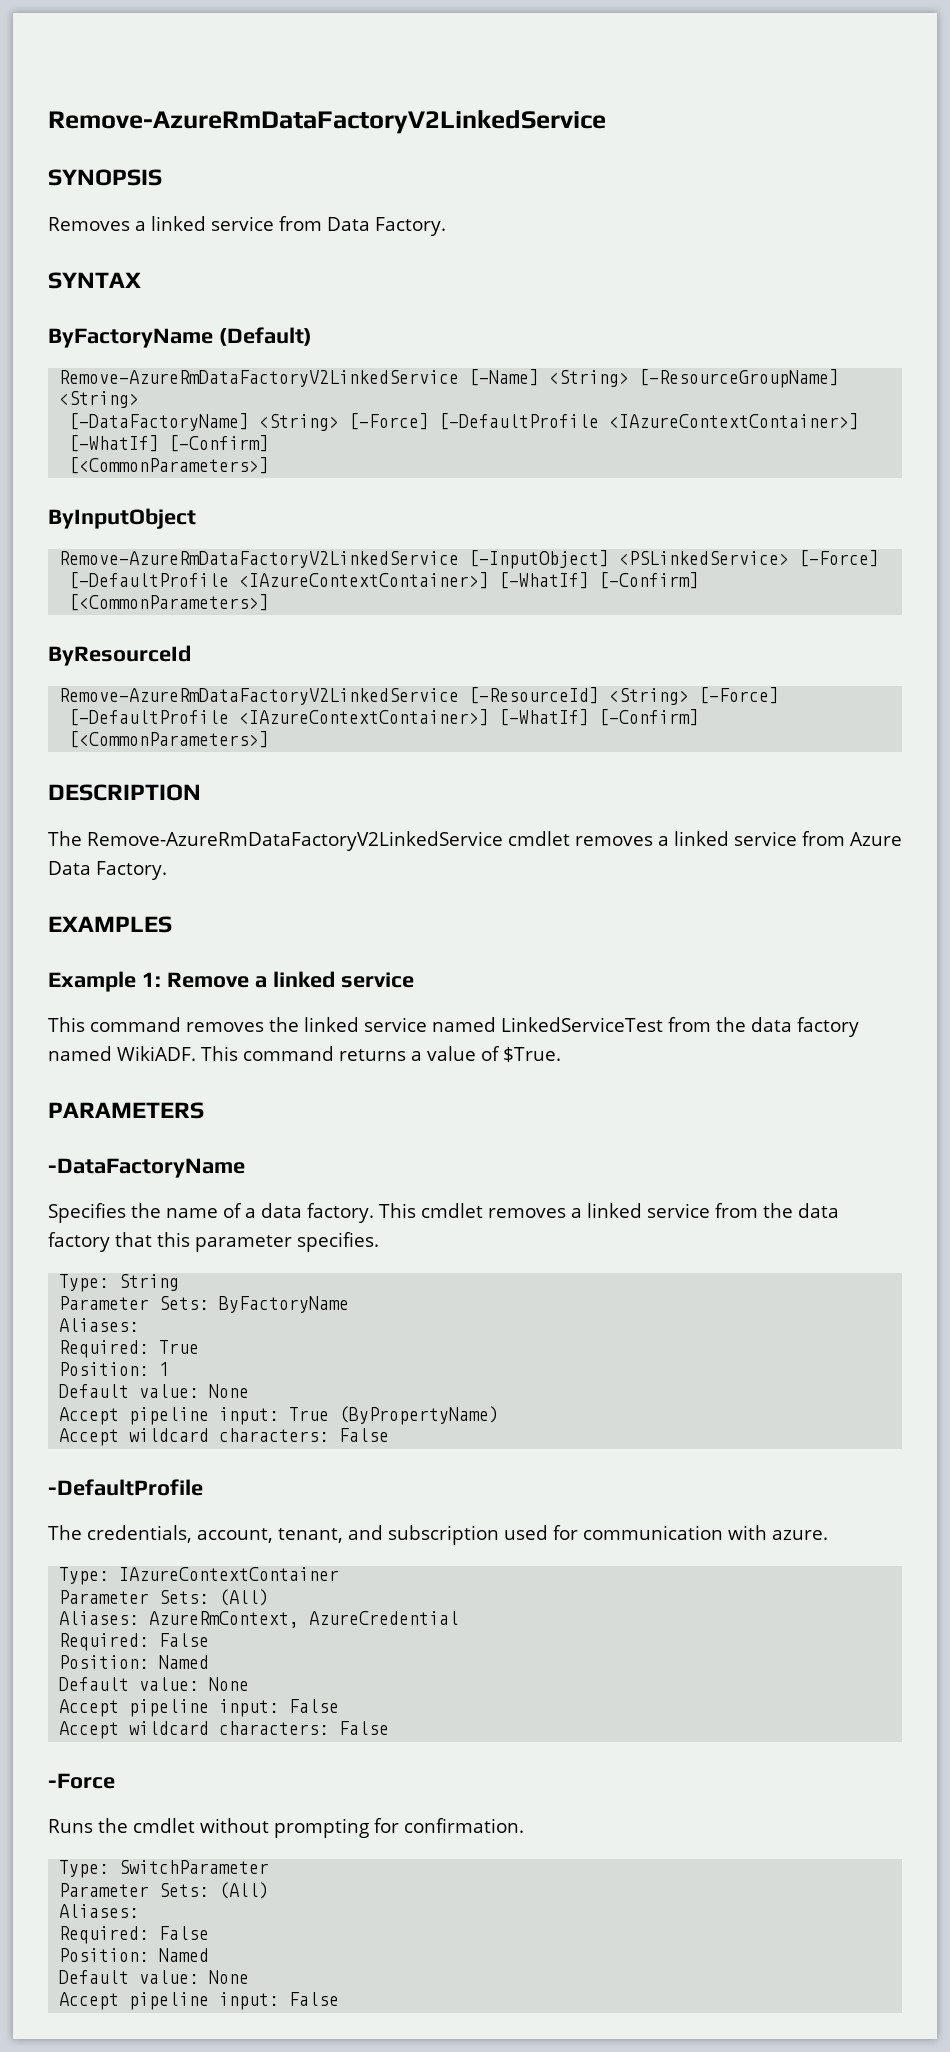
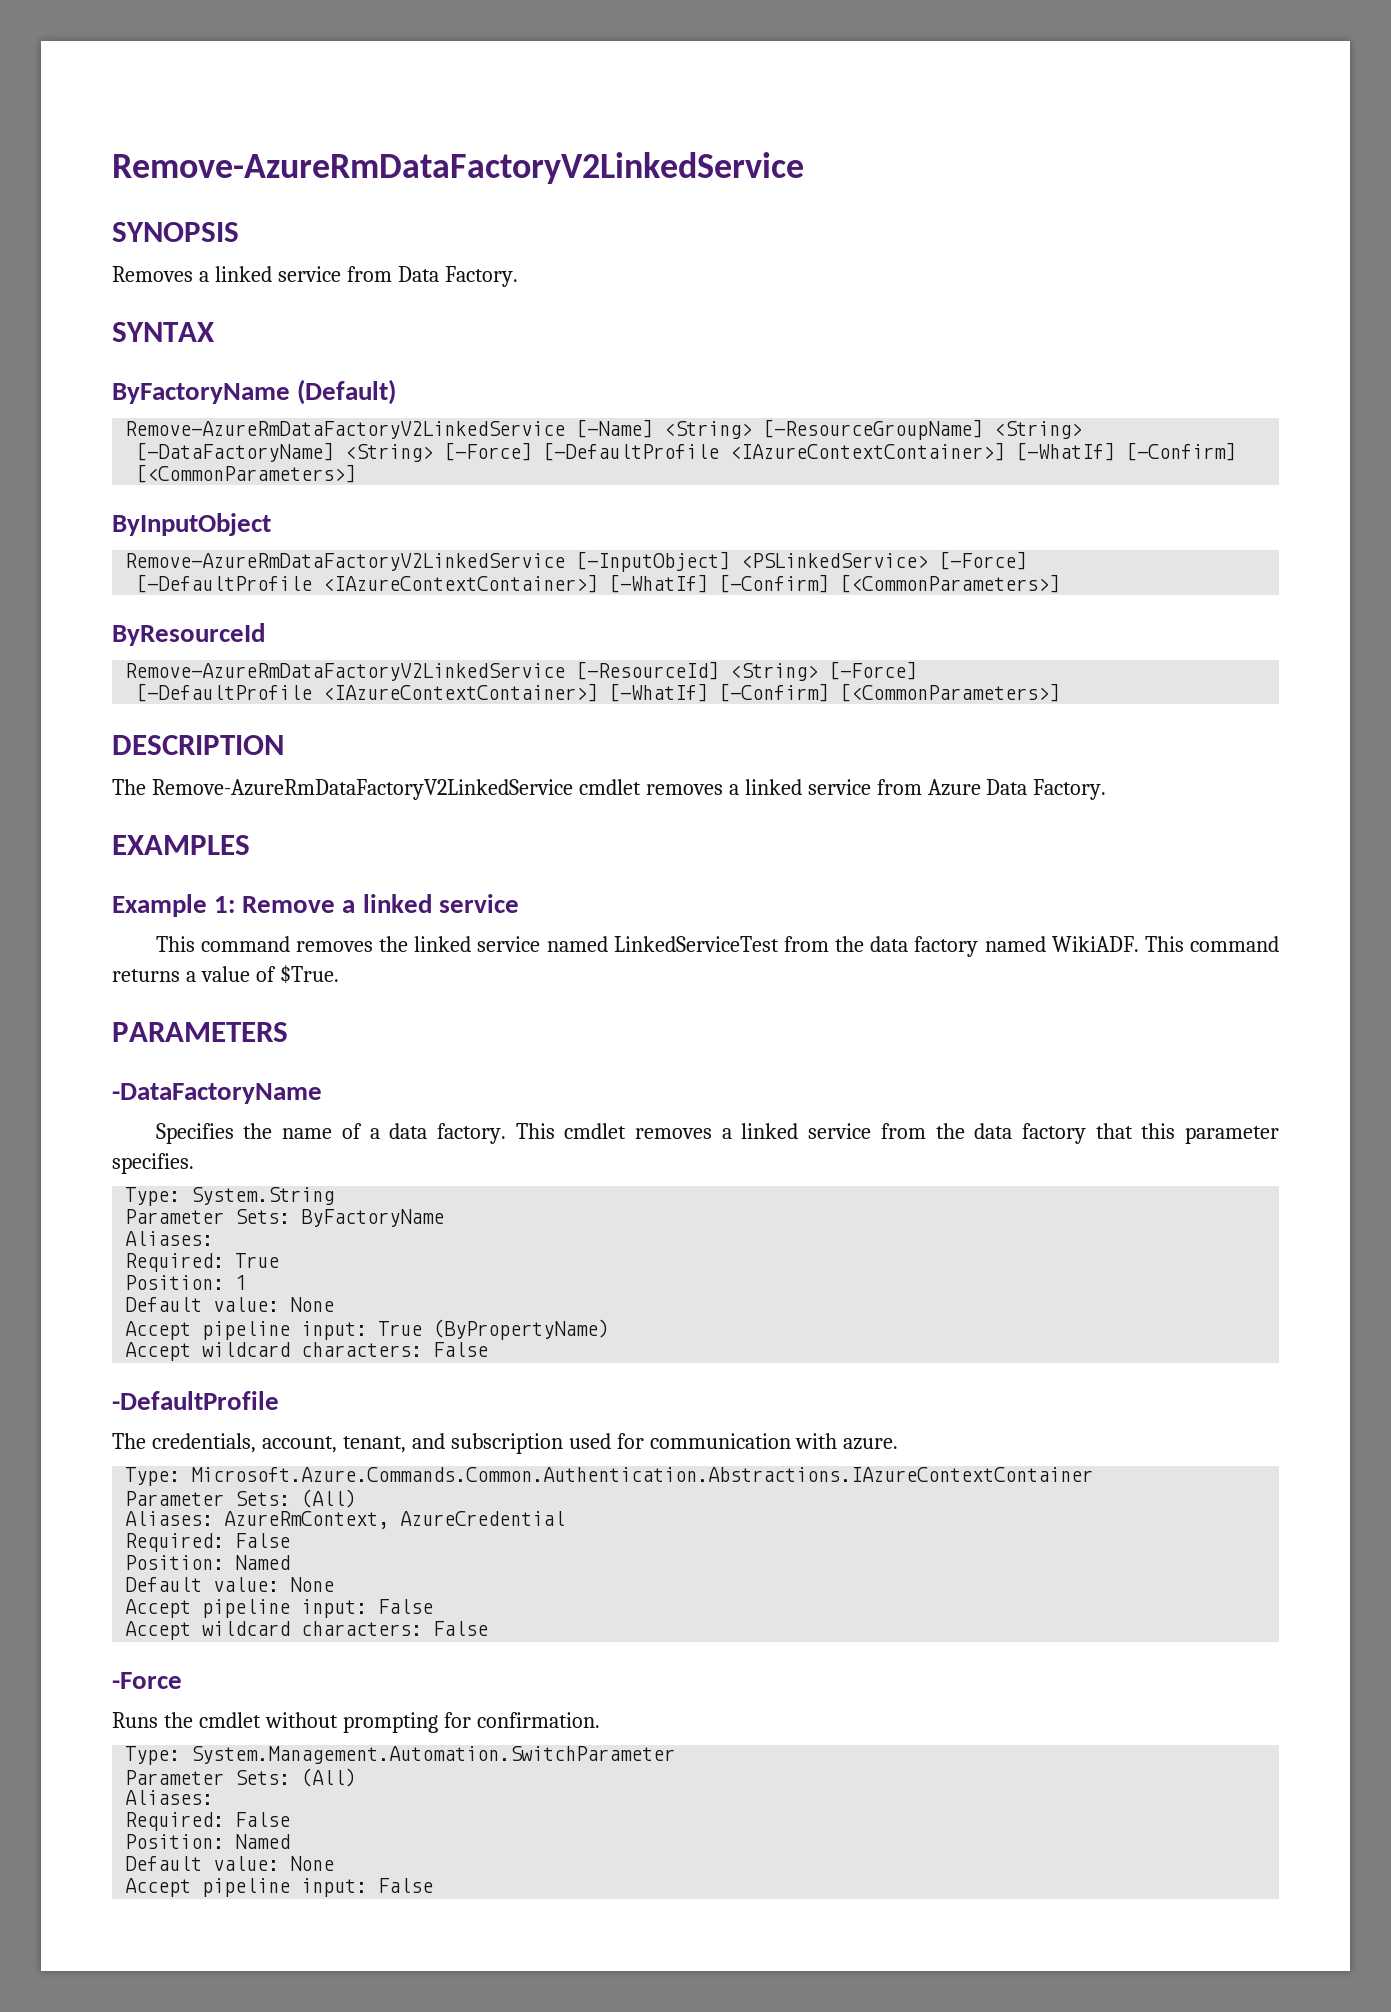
[119,1274,180,1291] String -> [191,1187,335,1205] System.String
[119,1567,340,1581] IAzureContextContainer -> [191,1467,1094,1482] Microsoft.Azure.Commands.Common.Authentication.Abstractions.IAzureContextContainer
[119,1860,270,1874] SwitchParameter -> [191,1746,676,1764] System.Management.Automation.SwitchParameter

